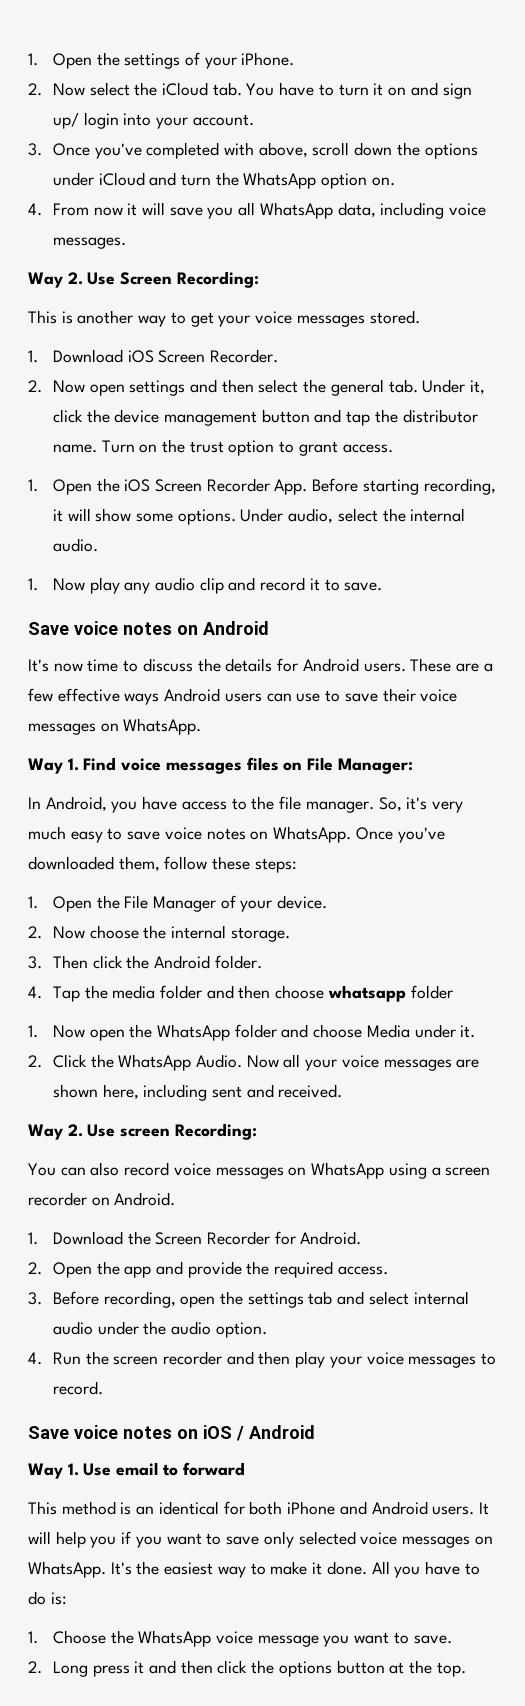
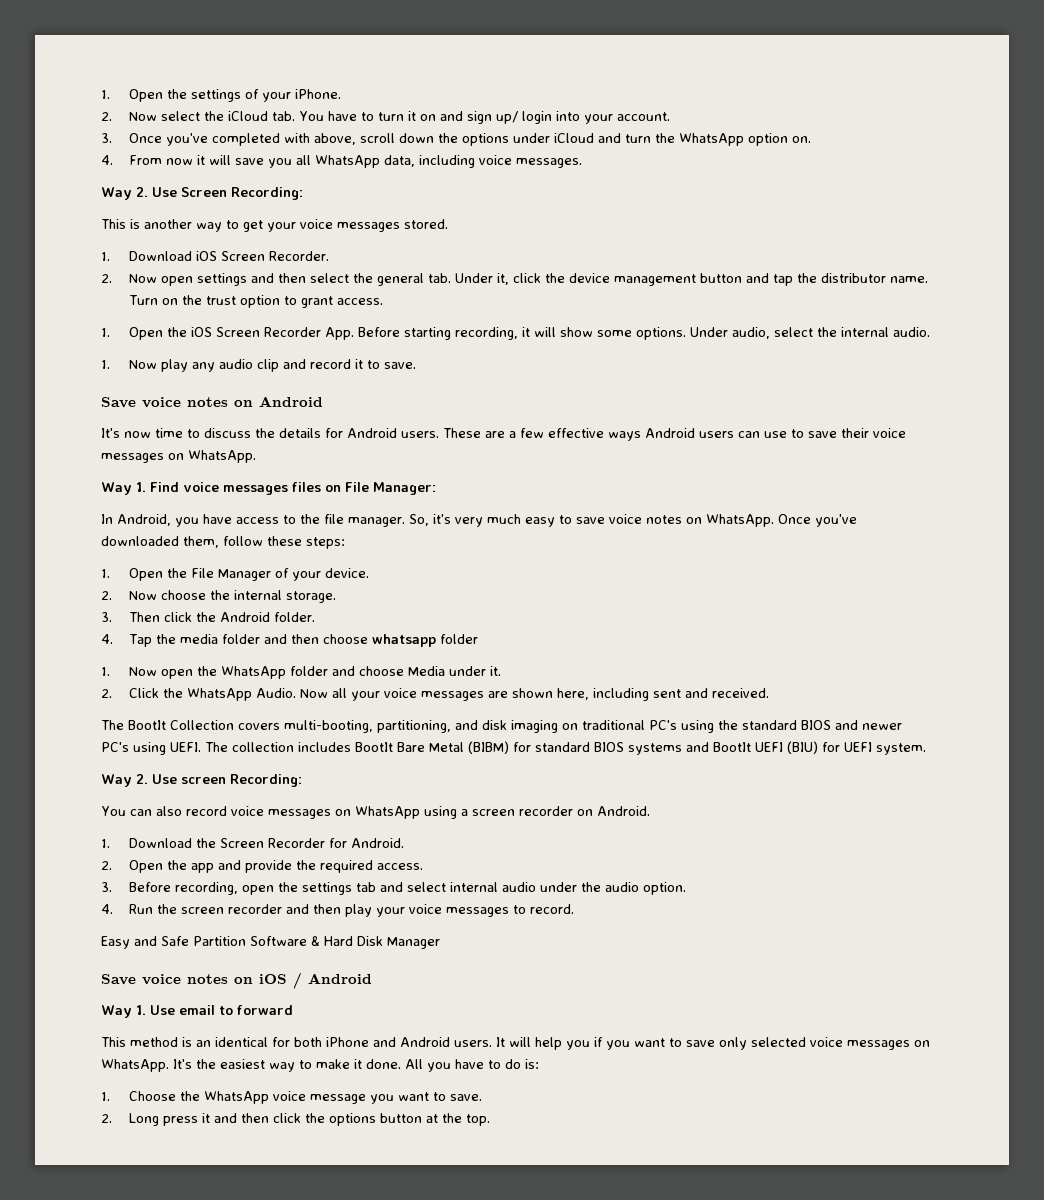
(343, 1091) none -> [101,720,902,733] [101,741,926,755] // The BootIt Collection covers multi-booting, partitioning, and disk imaging on traditional PC's using the standard BIOS and newer PC's using UEFI. The collection includes BootIt Bare Metal (BIBM) for standard BIOS systems and BootIt UEFI (BIU) for UEFI system.
(103, 1388) none -> [101,936,440,949] // Easy and Safe Partition Software & Hard Disk Manager

